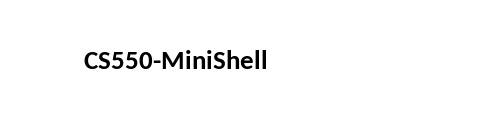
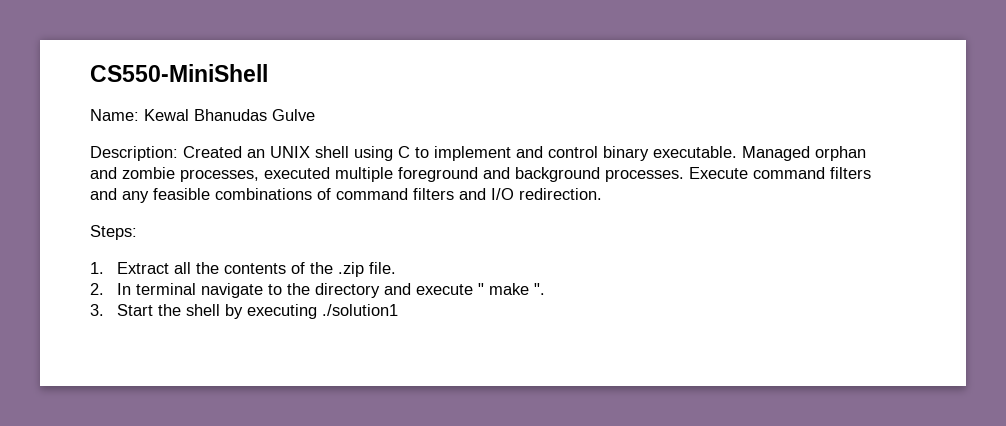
(268, 59) none -> [90,109,315,121] [90,146,866,161] [90,167,871,182] [90,188,602,203] [90,225,137,240] [90,262,397,277] [90,283,546,298] [90,304,399,319] // Name: Kewal Bhanudas Gulve // Description: Created an UNIX shell using C to implement and control binary executable. Managed orphan and zombie processes, executed multiple foreground and background processes. Execute command filters and any feasible combinations of command filters and I/O redirection. // Steps: // 1. Extract all the contents of the .zip file. // 2. In terminal navigate to the directory and execute " make ". // 3. Start the shell by executing ./solution1

